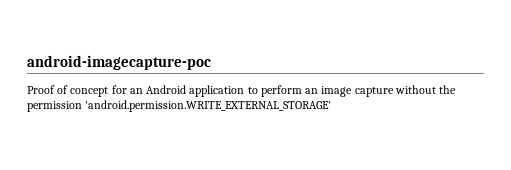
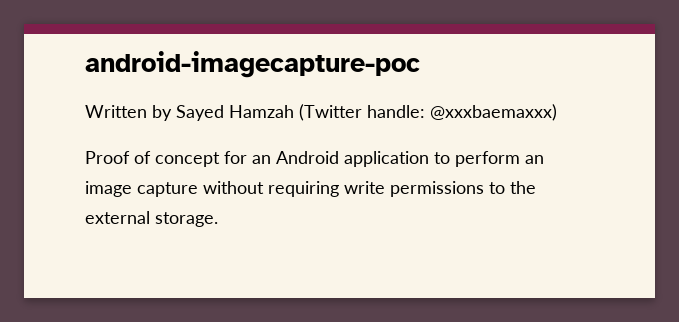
(211, 62) none -> [85,104,557,121] // Written by Sayed Hamzah (Twitter handle: @xxxbaemaxxx)
[439,85,457,94] [27,100,332,112] the permission 'android.permission.WRITE_EXTERNAL_STORAGE' -> [268,181,536,197] [85,211,218,227] requiring write permissions to the external storage.

